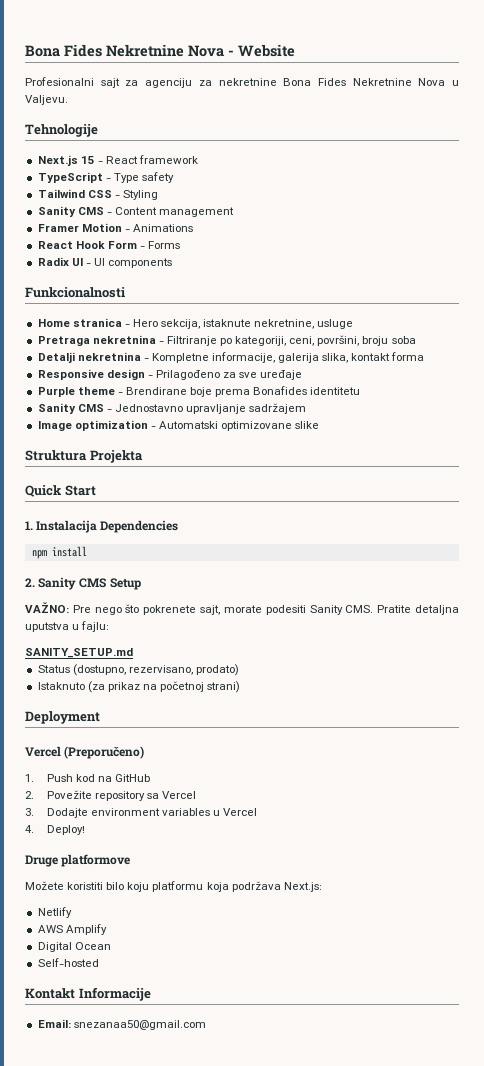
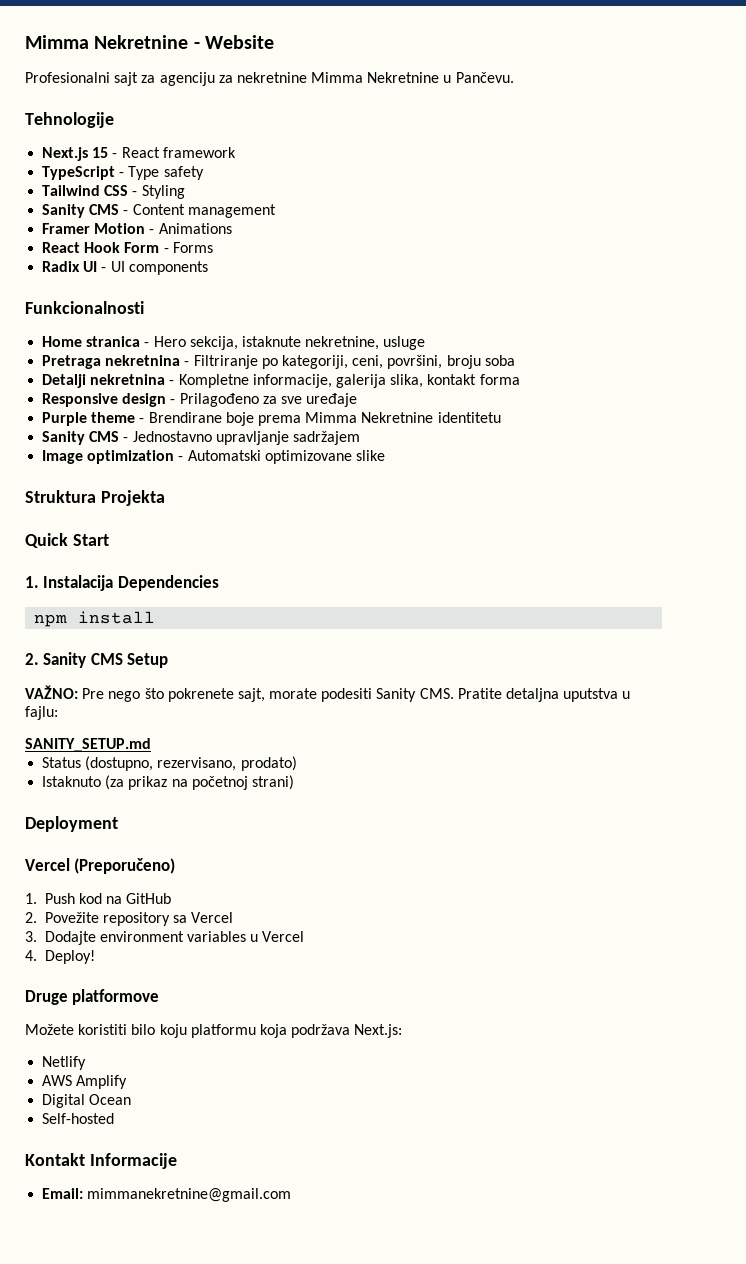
[25,44,224,57] Bona Fides Nekretnine Nova -> [25,35,189,49] Mimma Nekretnine
[283,78,459,86] [25,95,68,105] Bona Fides Nekretnine Nova u Valjevu. -> [311,72,514,83] Mimma Nekretnine u Pančevu.
[253,386,308,395] Bonafides -> [305,412,434,423] Mimma Nekretnine
[73,1020,206,1030] snezanaa50@gmail.com -> [87,1188,292,1202] mimmanekretnine@gmail.com

